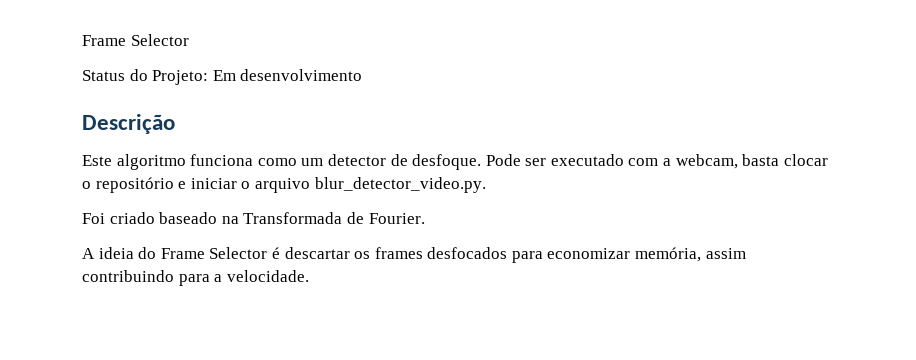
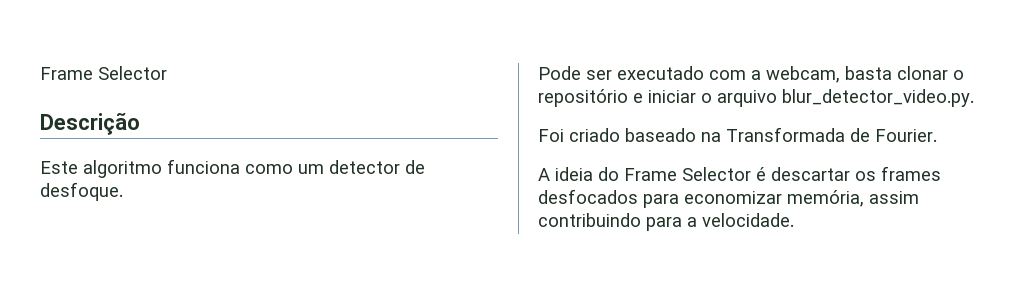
[82,34,189,46] [82,69,363,85] Frame Selector // Status do Projeto: Em desenvolvimento -> [40,66,167,80] Frame Selector
(482, 162) none -> (123, 191) //
[783,154,828,166] clocar -> [897,66,948,80] clonar

